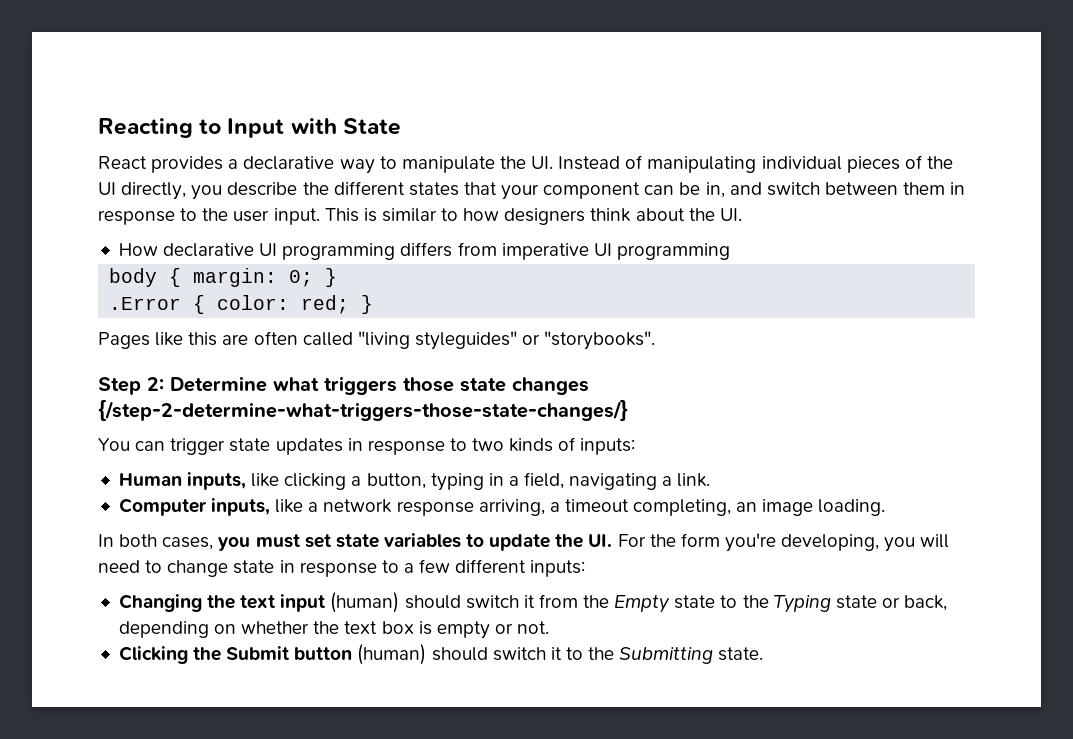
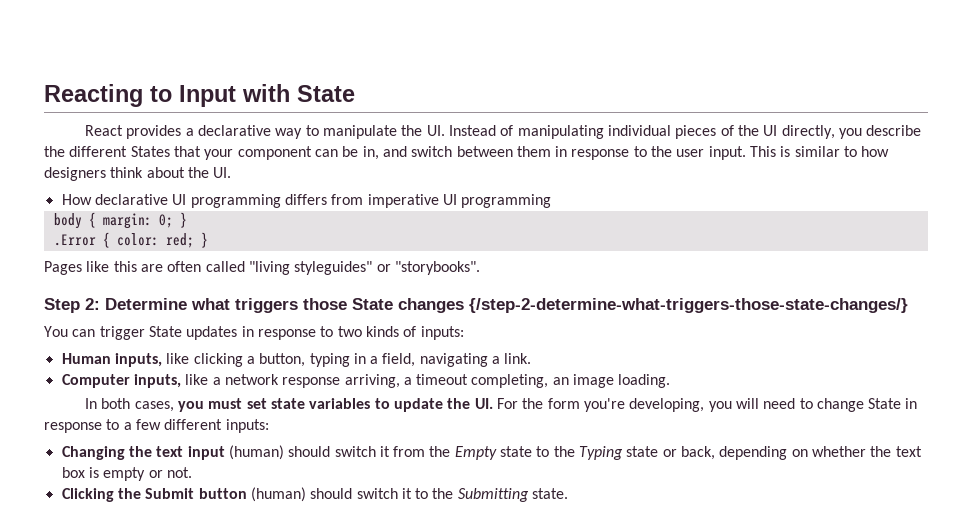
[408,182,459,196] states -> [130,146,170,157] States
[460,377,506,392] state -> [352,298,393,310] State
[229,438,271,452] state -> [148,326,182,337] State
[233,560,275,574] state -> [868,398,902,409] State

